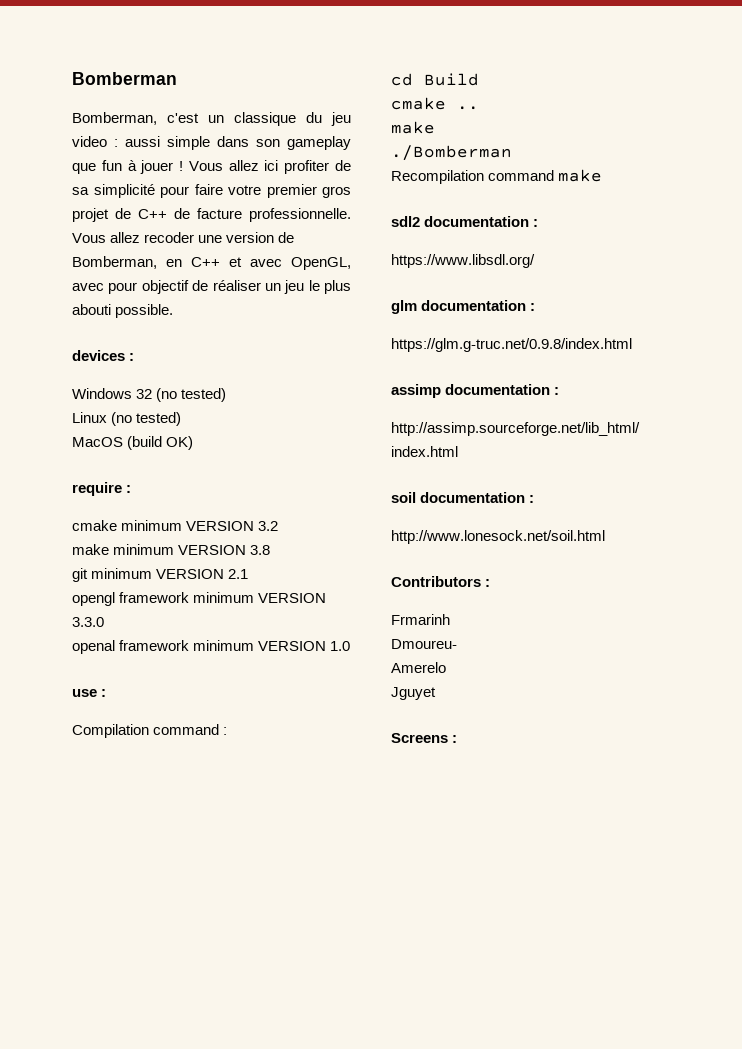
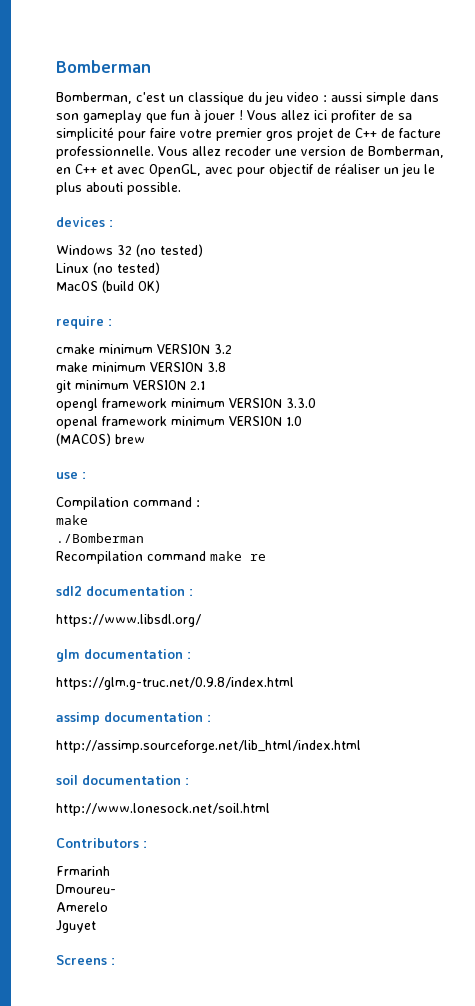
(351, 646) none -> [56,433,145,446] // (MACOS) brew
[391,73,479,86] [391,97,479,110] // cd Build // cmake .. -> (200, 503) none
(603, 175) none -> [250,554,266,561] re

